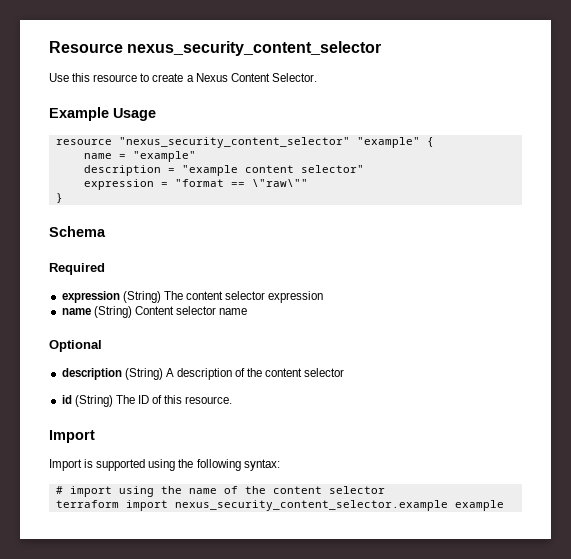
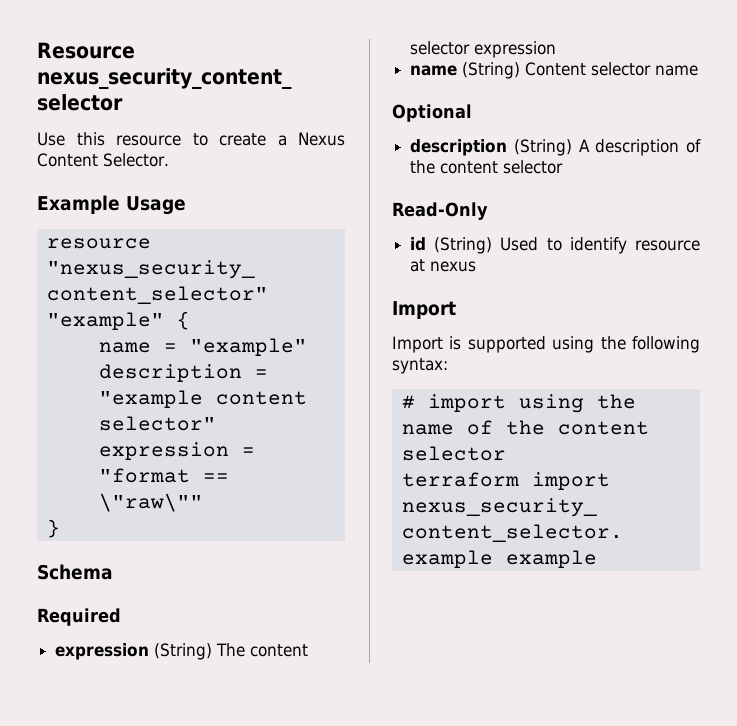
(345, 372) none -> [392,202,488,220] // Read-Only
[115,395,233,404] The ID of this resource. -> [500,237,700,254] [410,259,477,272] Used to identify resource at nexus

